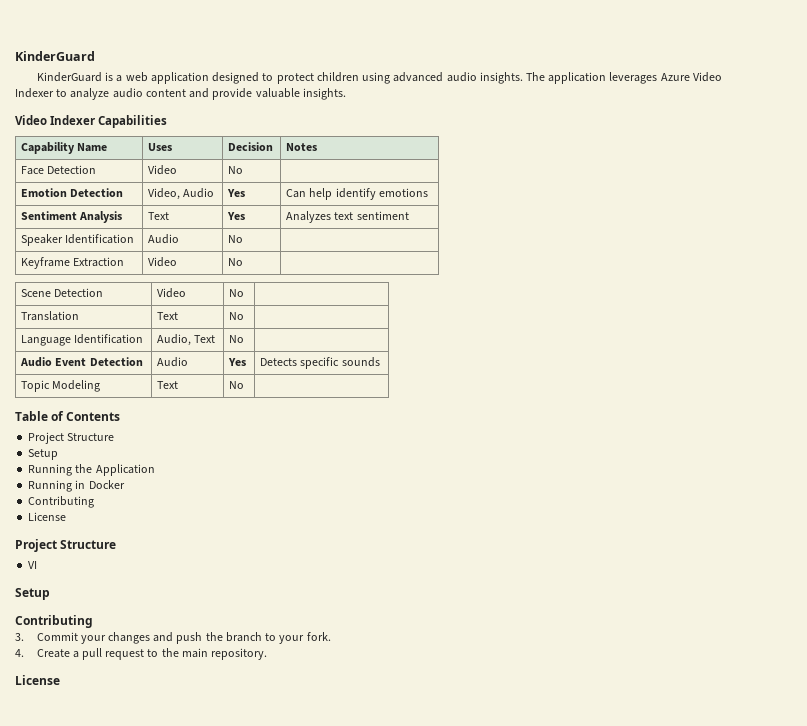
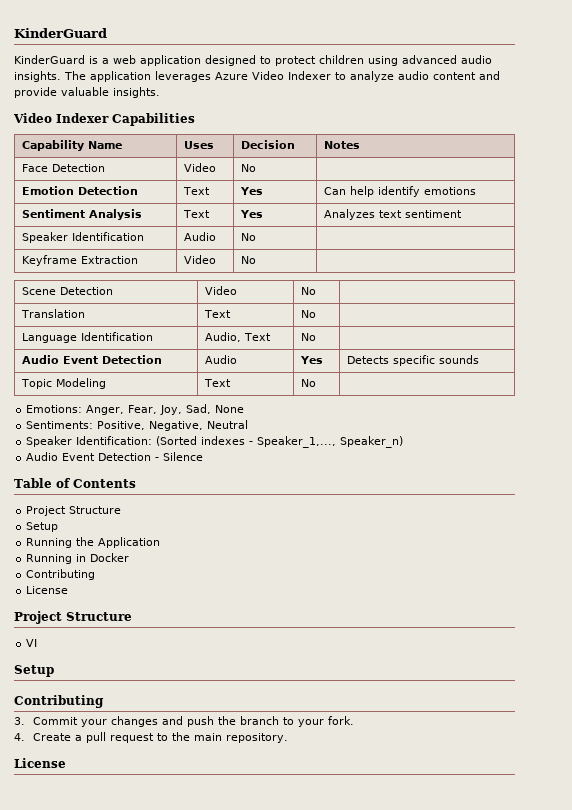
[148,188,215,200] Video, Audio -> [183,187,211,195] Text
(245, 385) none -> [26,404,245,415] [26,420,249,431] [26,436,404,448] [26,452,204,461] // Emotions: Anger, Fear, Joy, Sad, None // Sentiments: Positive, Negative, Neutral // Speaker Identification: (Sorted indexes - Speaker_1,..., Speaker_n) // Audio Event Detection - Silence

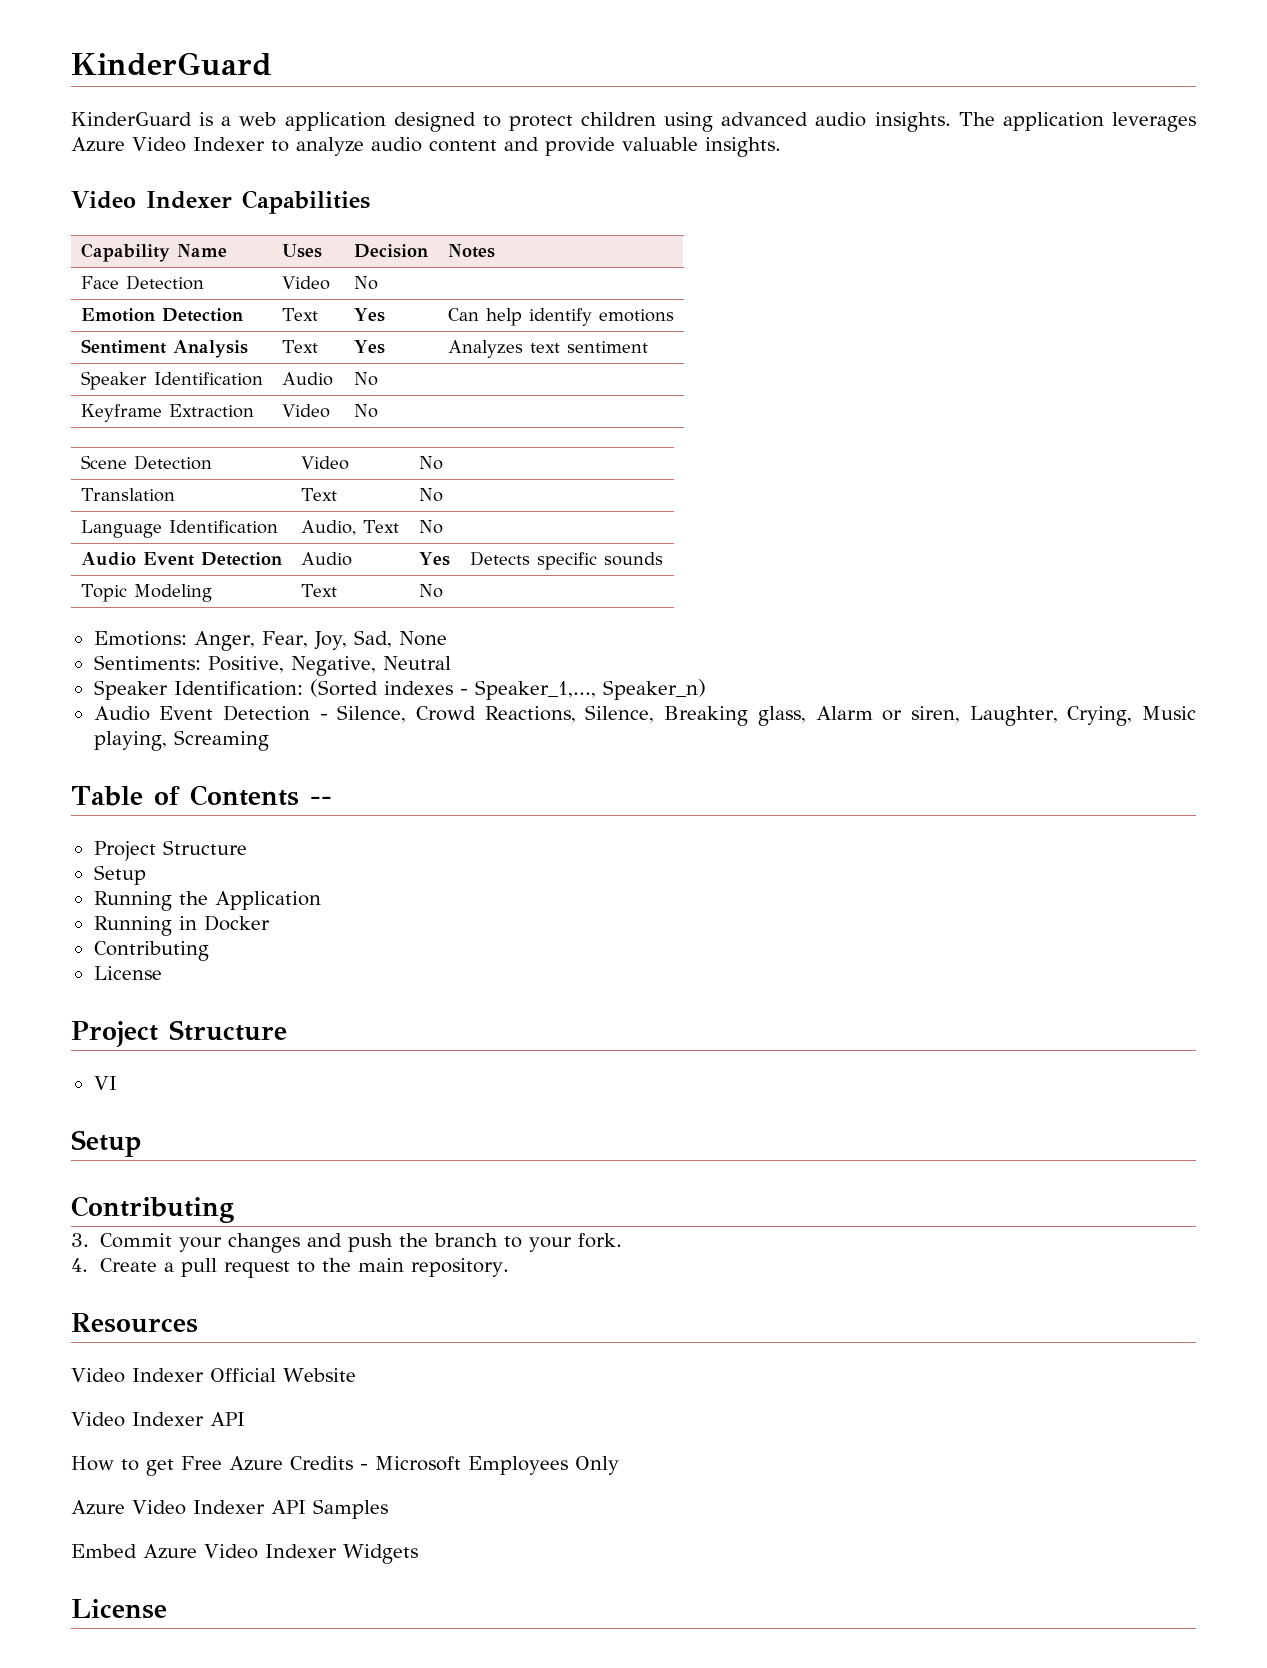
[163,452,204,461] Silence -> [337,705,1197,726] [93,730,269,751] Silence, Crowd Reactions, Silence, Breaking glass, Alarm or siren, Laughter, Crying, Music playing, Screaming
(136, 483) none -> [309,796,332,805] --
(289, 738) none -> [71,1313,198,1333] [71,1368,356,1383] [71,1412,245,1427] [71,1456,619,1476] [71,1499,388,1519] [71,1544,418,1564] // Resources // Video Indexer Official Website // Video Indexer API // How to get Free Azure Credits - Microsoft Employees Only // Azure Video Indexer API Samples // Embed Azure Video Indexer Widgets

